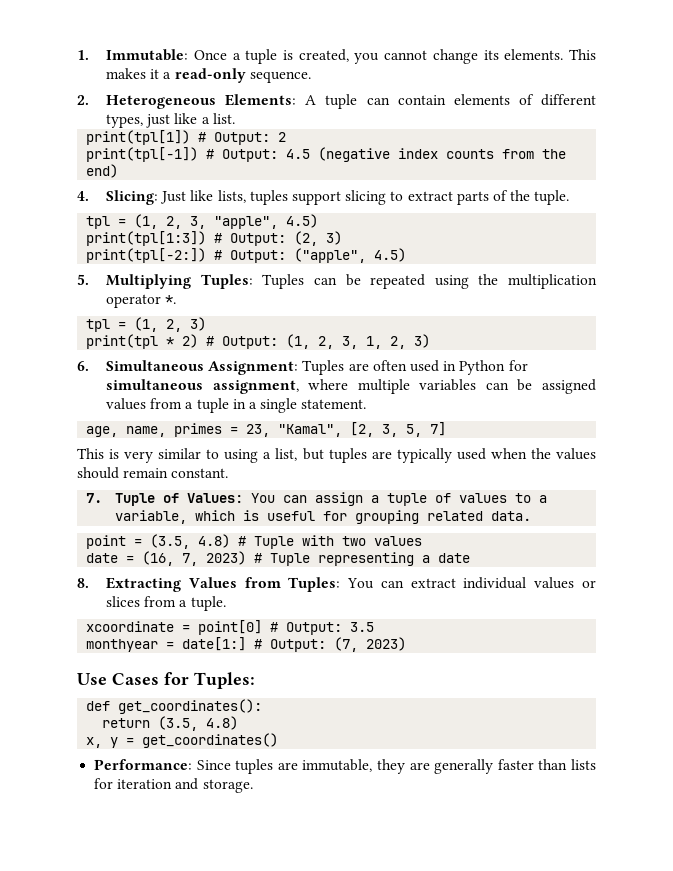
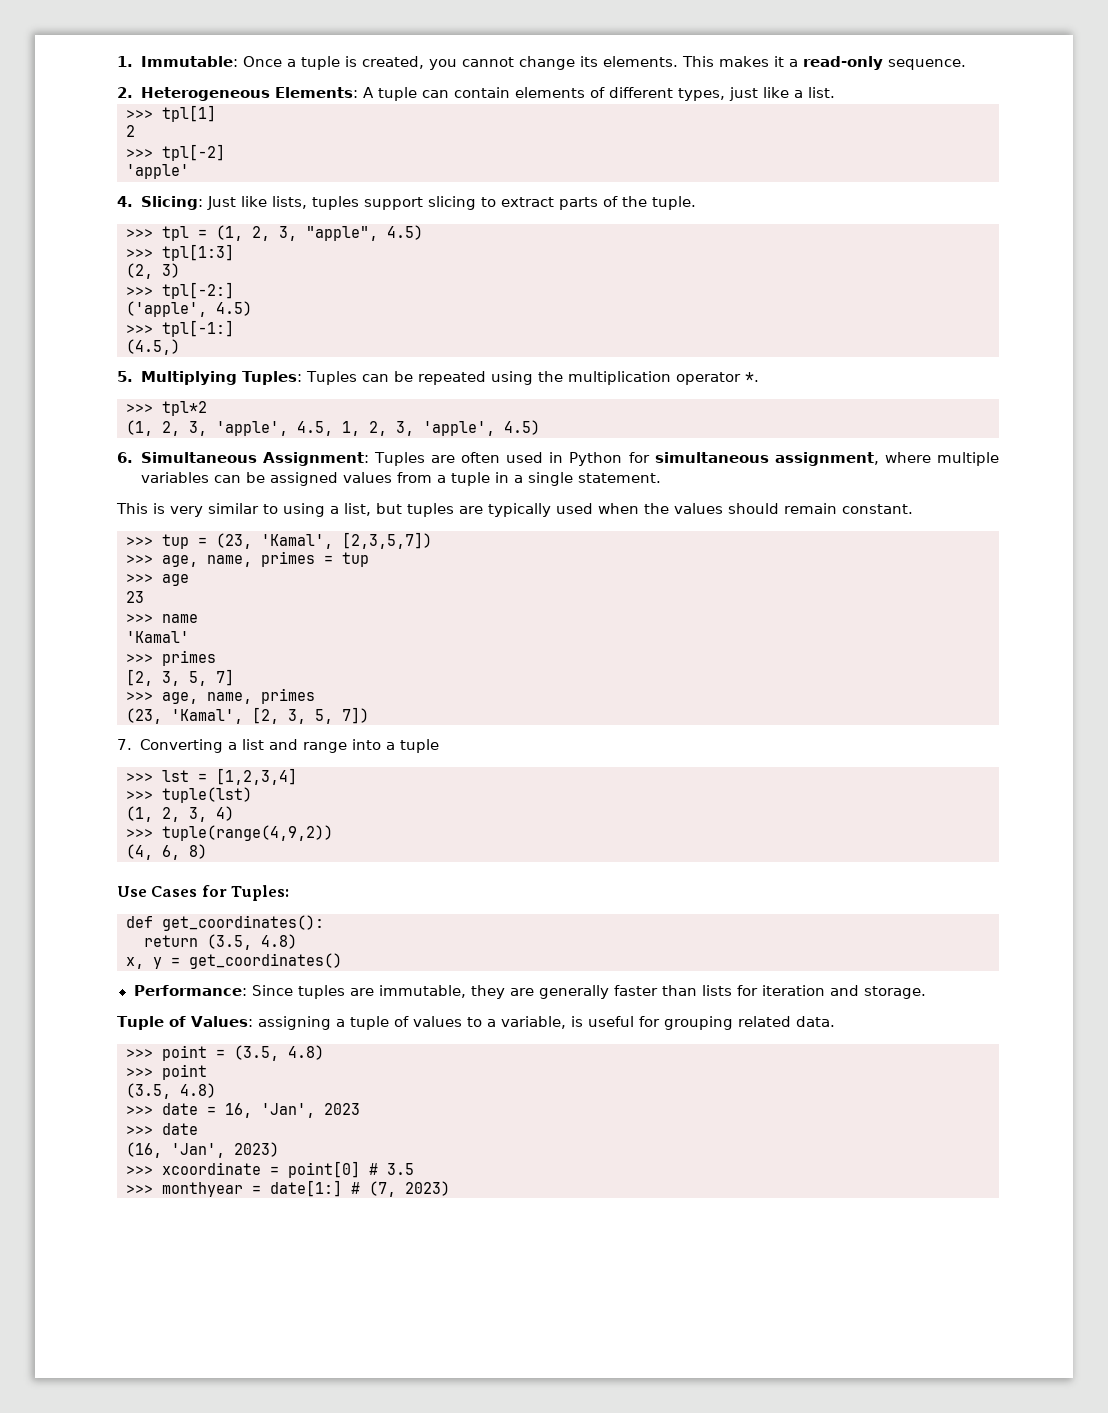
[86,130,287,145] [86,147,567,162] [86,164,119,178] print(tpl[1]) # Output: 2 // print(tpl[-1]) # Output: 4.5 (negative index counts from the end) -> [126,105,216,122] [126,125,135,137] [126,144,225,161] [126,164,189,179] >>> tpl[1] // 2 // >>> tpl[-2] // 'apple'
(570, 197) none -> [126,229,153,238] >>>
[86,231,287,246] print(tpl[1:3]) # Output: -> [126,244,234,261] >>> tpl[1:3] //
[86,248,407,263] print(tpl[-2:]) # Output: ("apple", 4.5) -> [126,282,234,299] [126,301,252,317] [126,320,234,337] [126,339,180,355] >>> tpl[-2:] // ('apple', 4.5) // >>> tpl[-1:] // (4.5,)
[86,317,207,332] [86,334,431,349] tpl = (1, 2, 3) // print(tpl * 2) # Output: (1, 2, 3, 1, 2, 3) -> [126,401,207,416] [126,420,540,436] >>> tpl*2 // (1, 2, 3, 'apple', 4.5, 1, 2, 3, 'apple', 4.5)
[86,422,447,437] // age, name, primes = 23, "Kamal", [2, 3, 5, 7] -> (661, 478) none
[86,492,548,506] [115,510,532,524] [86,534,423,549] [86,551,471,566] [77,577,597,592] [106,596,226,611] [86,620,375,635] [86,637,407,652] 7. Tuple of Values: You can assign a tuple of values to a variable, which is useful for grouping related data. // point = (3.5, 4.8) # Tuple with two values // date = (16, 7, 2023) # Tuple representing a date // 8. Extracting Values from Tuples: You can extract individual values or slices from a tuple. // xcoordinate = point[0] # Output: 3.5 // monthyear = date[1:] # Output: (7, 2023) -> [126,532,432,549] [126,551,369,567] [126,574,189,586] [126,591,144,603] [126,614,198,623] [126,631,189,643] [126,650,216,666] [126,669,234,686] [126,688,315,704] [126,707,369,724] [117,739,440,753] [126,768,297,785] [126,787,252,803] [126,806,234,822] [126,825,333,841] [126,844,207,860] >>> tup = (23, 'Kamal', [2,3,5,7]) // >>> age, name, primes = tup // >>> age // 23 // >>> name // 'Kamal' // >>> primes // [2, 3, 5, 7] // >>> age, name, primes // (23, 'Kamal', [2, 3, 5, 7]) // 7. Converting a list and range into a tuple // >>> lst = [1,2,3,4] // >>> tuple(lst) // (1, 2, 3, 4) // >>> tuple(range(4,9,2)) // (4, 6, 8)
(253, 786) none -> [117,1016,835,1030] [126,1045,324,1061] [126,1064,207,1080] [126,1083,216,1099] [126,1103,360,1118] [126,1123,198,1135] [126,1142,279,1158] [126,1161,414,1178] [126,1180,450,1197] // Tuple of Values: assigning a tuple of values to a variable, is useful for grouping related data. // >>> point = (3.5, 4.8) // >>> point // (3.5, 4.8) // >>> date = 16, 'Jan', 2023 // >>> date // (16, 'Jan', 2023) // >>> xcoordinate = point[0] # 3.5 // >>> monthyear = date[1:] # (7, 2023)

